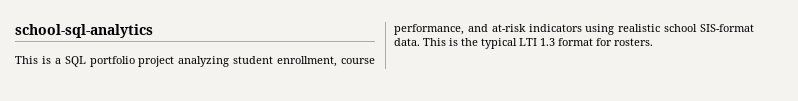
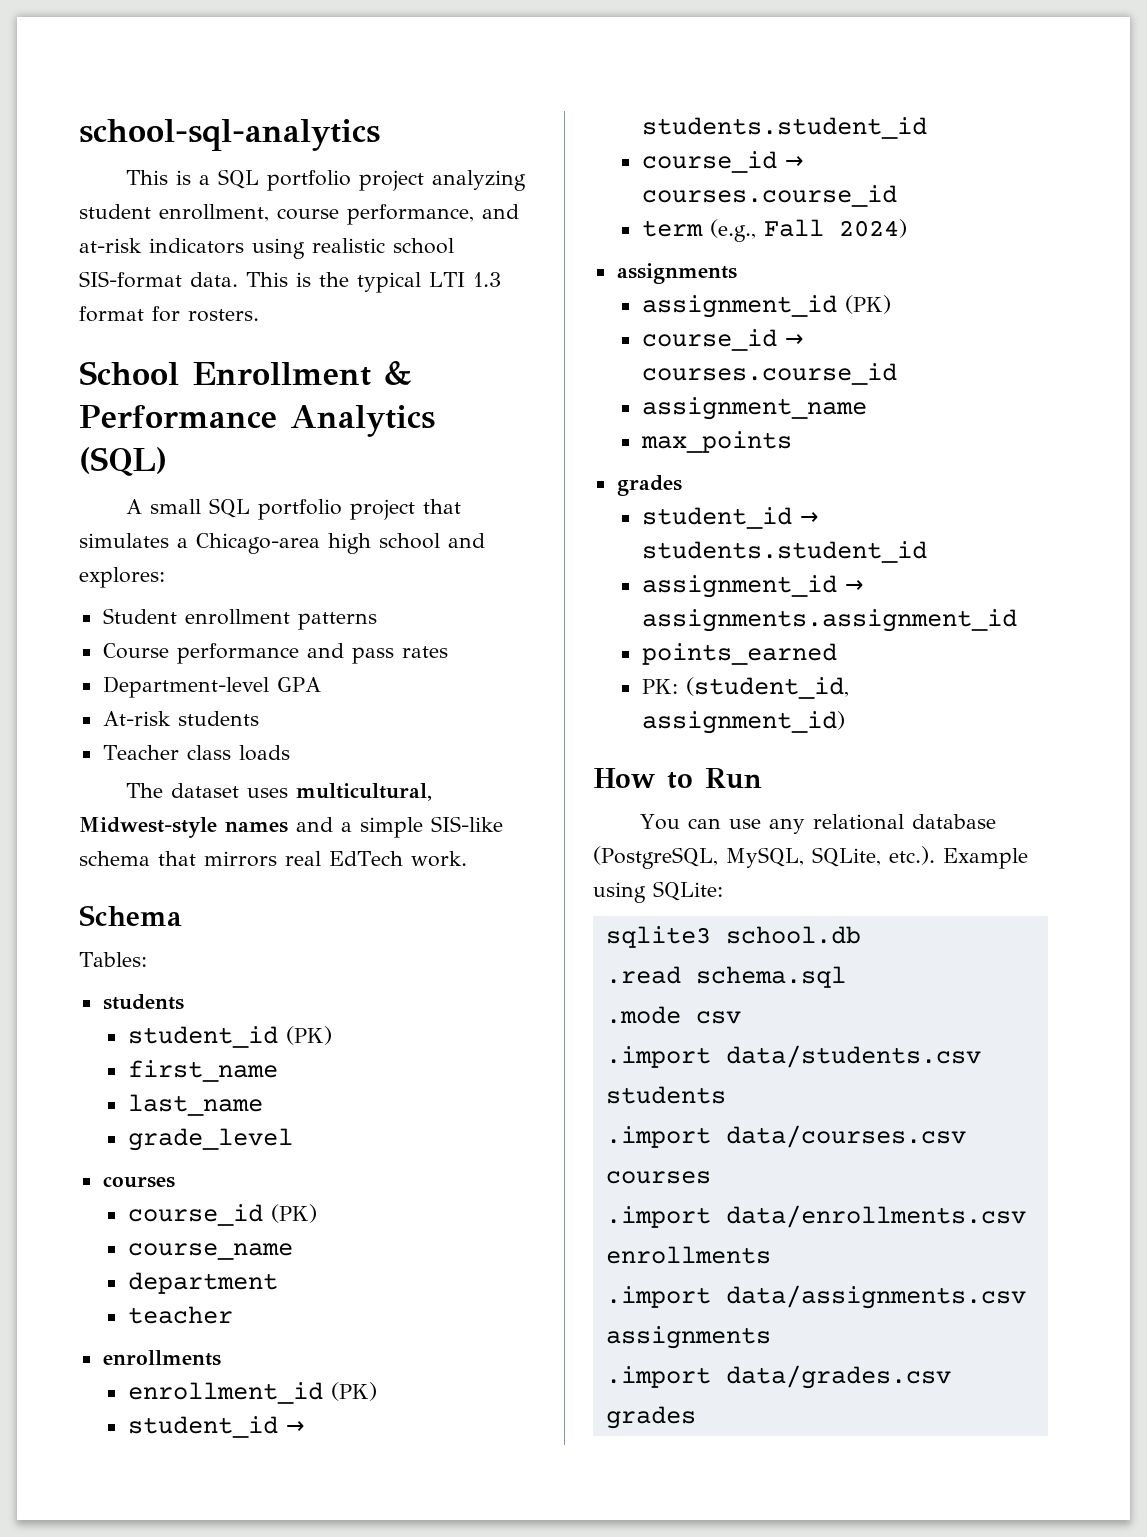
(653, 42) none -> [79,361,412,386] [79,405,435,437] [79,447,167,477] [125,498,461,520] [79,533,485,554] [79,567,165,588] [102,608,377,630] [102,643,448,664] [102,676,321,698] [102,711,259,726] [102,745,290,761] [125,783,432,801] [79,816,503,838] [79,851,467,867] [79,905,182,926] [79,952,147,967] [102,994,184,1010] [127,1026,332,1048] [127,1060,278,1082] [127,1094,263,1116] [127,1128,293,1151] [102,1176,175,1188] [127,1204,317,1226] [127,1243,293,1260] [127,1272,278,1294] [127,1306,233,1324] [102,1350,221,1366] [127,1382,377,1404] [127,1416,304,1438] [641,117,927,139] [641,151,803,173] [641,185,897,207] [641,219,907,242] [616,263,737,284] [641,295,891,318] [641,329,803,351] [641,363,897,385] [641,397,867,420] [640,431,792,453] [616,475,682,496] [641,507,818,529] [641,541,927,563] [641,575,863,598] [641,609,1017,632] [641,643,837,665] [641,677,849,699] [641,711,845,734] [593,768,762,789] [639,814,996,834] [593,846,1028,869] [593,881,723,903] [605,926,861,948] [605,966,846,988] [605,1006,741,1024] [605,1045,981,1068] [605,1086,726,1104] [605,1125,966,1148] [605,1171,711,1184] [605,1205,1026,1228] [605,1246,771,1264] [605,1285,1026,1309] [605,1326,771,1349] [605,1365,951,1389] [605,1406,696,1429] // School Enrollment & Performance Analytics (SQL) // A small SQL portfolio project that simulates a Chicago-area high school and explores: // Student enrollment patterns // Course performance and pass rates // Department-level GPA // At-risk students // Teacher class loads // The dataset uses multicultural, Midwest-style names and a simple SIS-like schema that mirrors real EdTech work. // Schema // Tables: // students // student_id (PK) // first_name // last_name // grade_level // courses // course_id (PK) // course_name // department // teacher // enrollments // enrollment_id (PK) // student_id → students.student_id // course_id → courses.course_id // term (e.g., Fall 2024) // assignments // assignment_id (PK) // course_id → courses.course_id // assignment_name // max_points // grades // student_id → students.student_id // assignment_id → assignments.assignment_id // points_earned // PK: (student_id, assignment_id) // How to Run // You can use any relational database (PostgreSQL, MySQL, SQLite, etc.). Example using SQLite: // sqlite3 school.db // .read schema.sql // .mode csv // .import data/students.csv students // .import data/courses.csv courses // .import data/enrollments.csv enrollments // .import data/assignments.csv assignments // .import data/grades.csv grades

